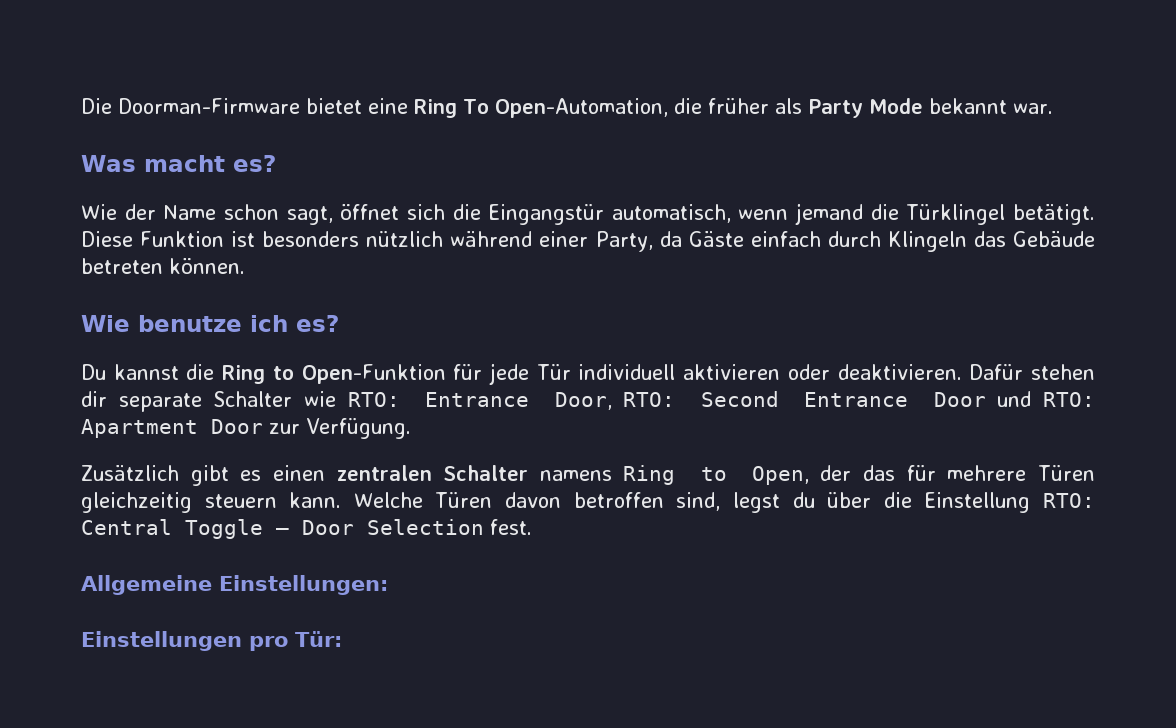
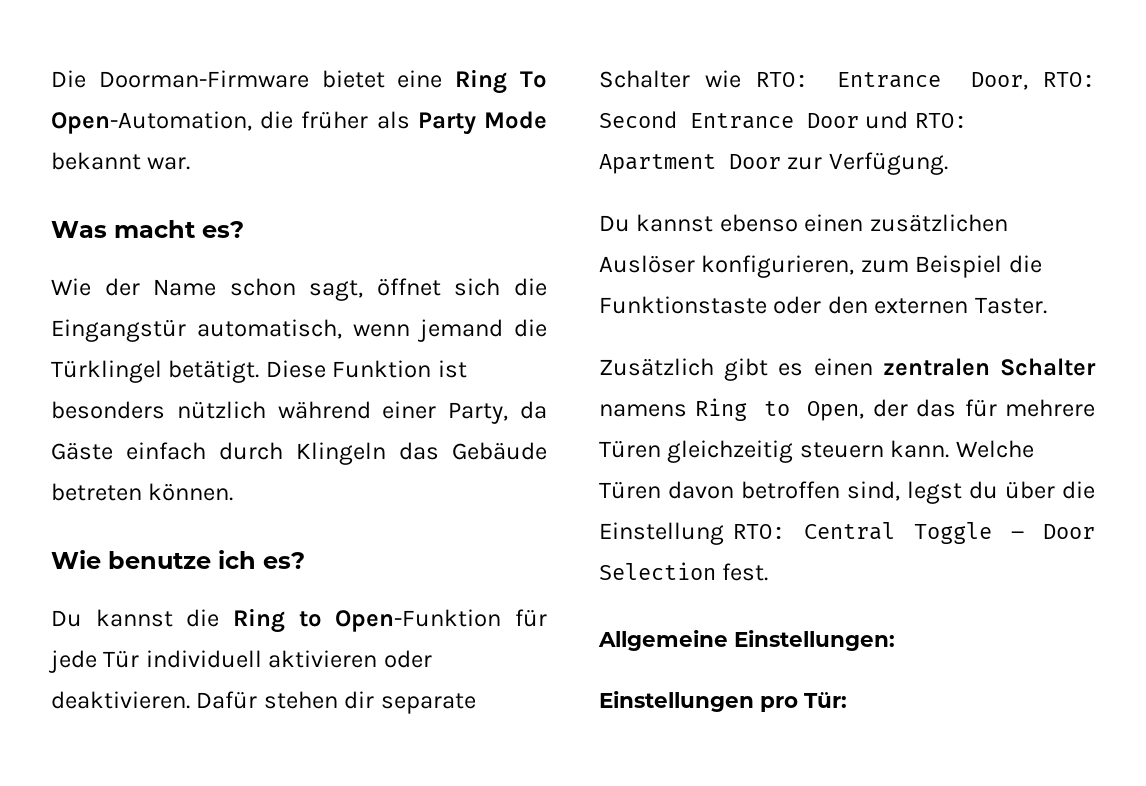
(411, 428) none -> [599,214,1008,232] [599,255,1042,278] [599,296,1047,314] // Du kannst ebenso einen zusätzlichen Auslöser konfigurieren, zum Beispiel die Funktionstaste oder den externen Taster.

